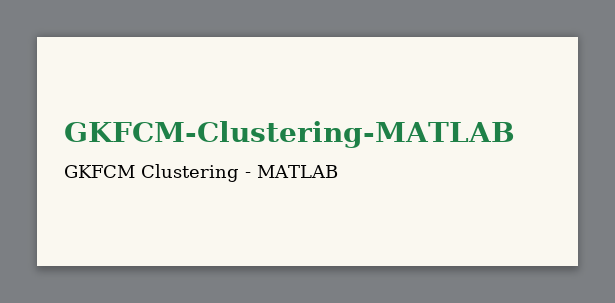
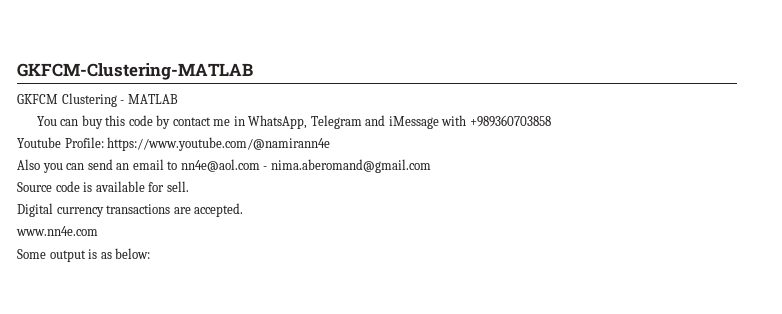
(338, 171) none -> [36,115,551,129] [17,137,331,151] [17,159,431,173] [17,181,189,192] [17,203,244,217] [16,226,98,236] [17,248,151,262] // You can buy this code by contact me in WhatsApp, Telegram and iMessage with +989360703858 // Youtube Profile: https://www.youtube.com/@namirann4e // Also you can send an email to nn4e@aol.com - nima.aberomand@gmail.com // Source code is available for sell. // Digital currency transactions are accepted. // www.nn4e.com // Some output is as below:

